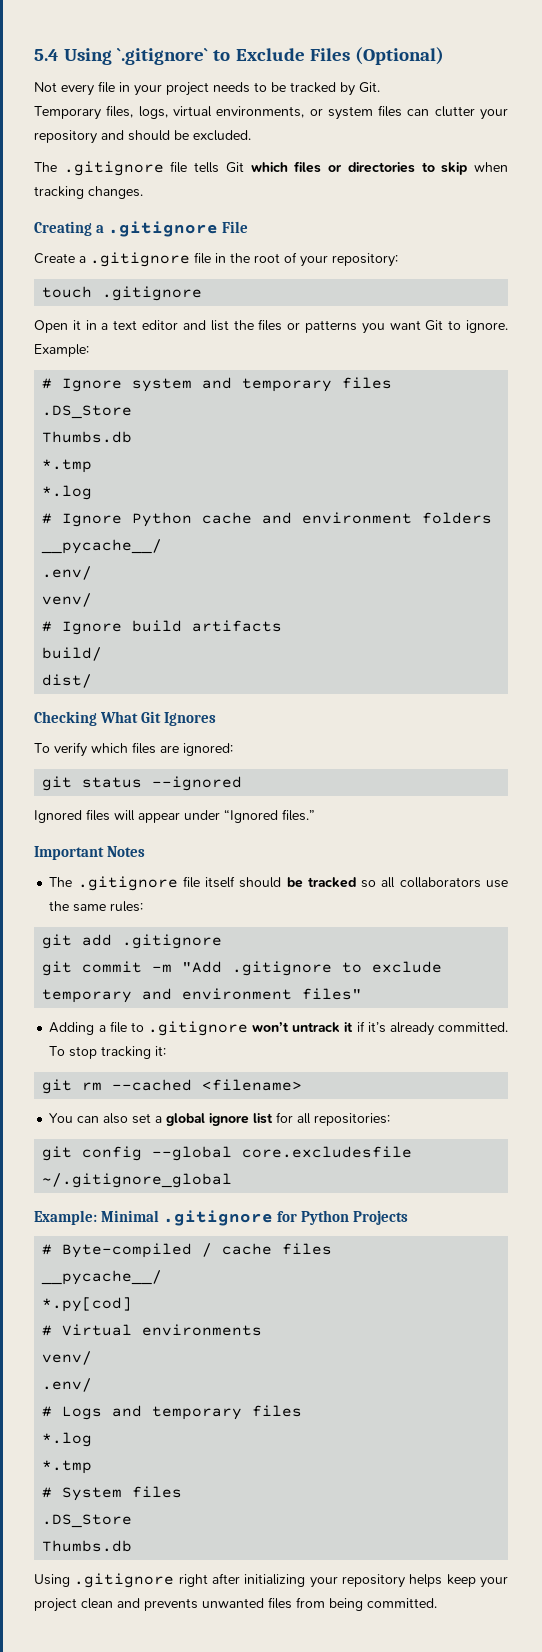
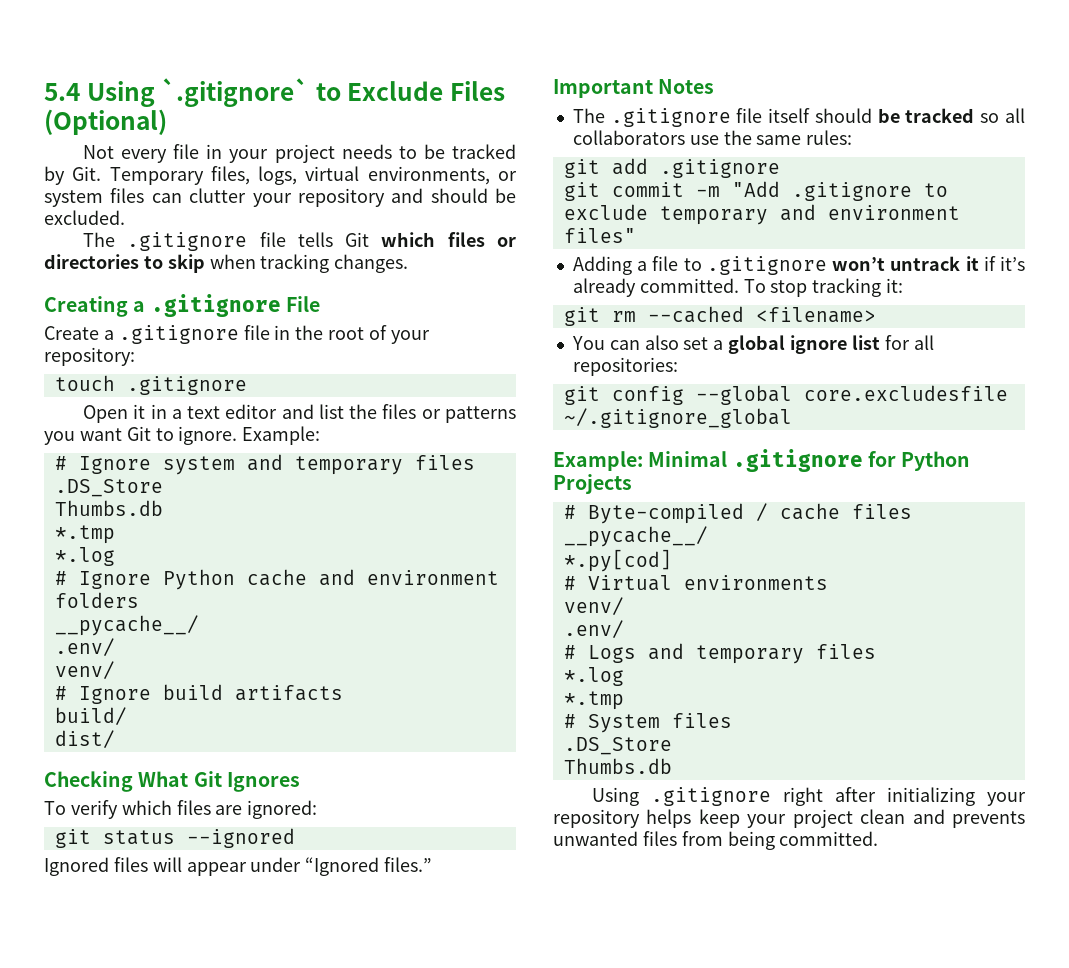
(380, 87) // -> (102, 173) none

